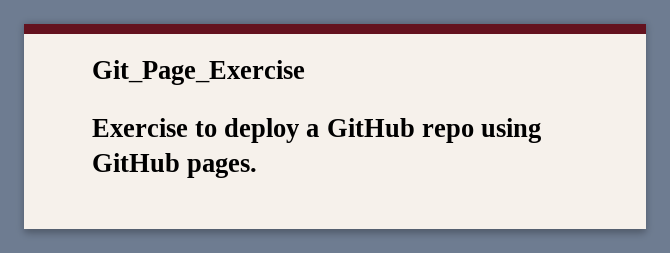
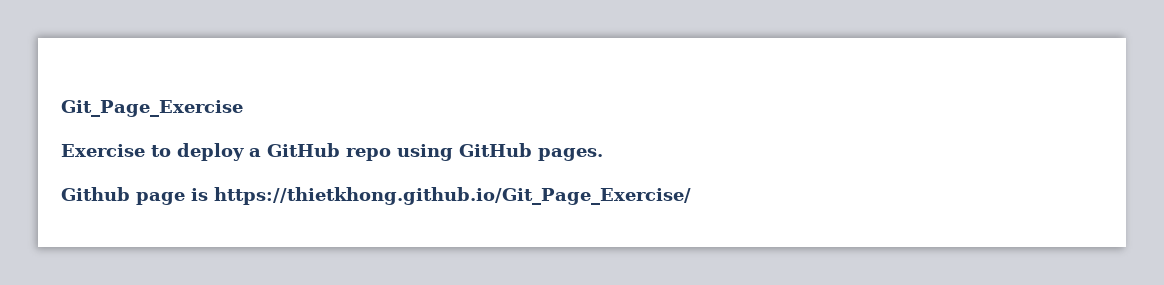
(258, 167) none -> [61,187,691,205] // Github page is https://thietkhong.github.io/Git_Page_Exercise/

